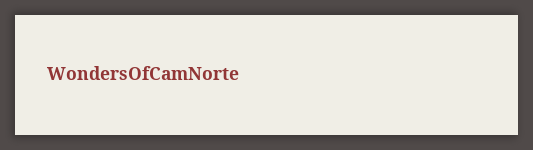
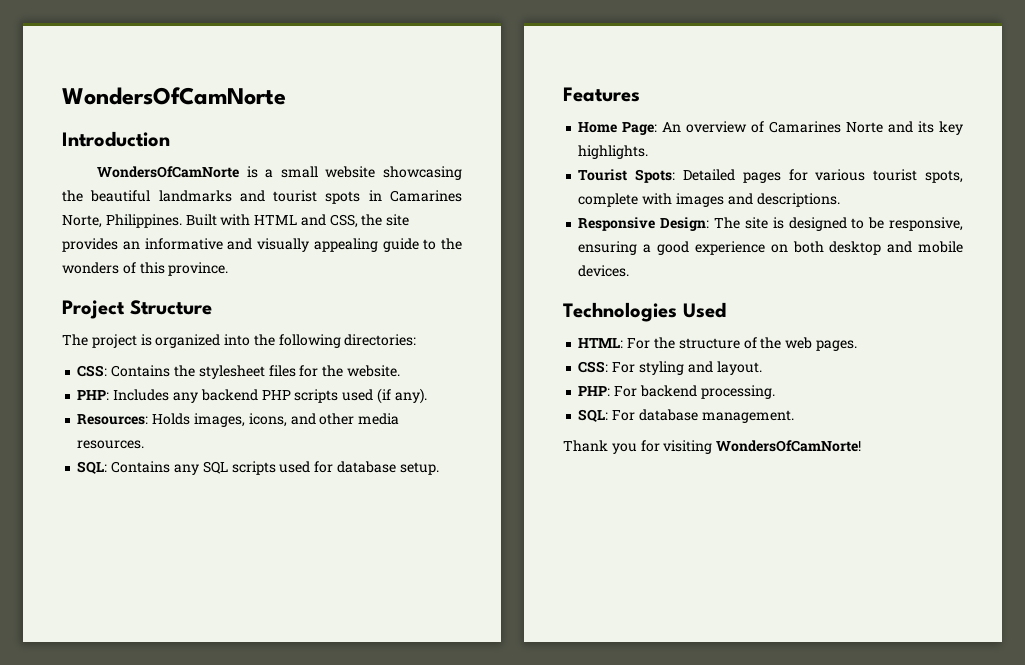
[47,66,239,80] WondersOfCamNorte -> [62,87,286,105] [62,131,170,147] [97,166,463,180] [62,190,462,204] [62,214,410,228] [62,238,462,252] [62,262,229,276] [62,300,212,319] [62,334,417,348] [77,365,400,379] [77,388,427,404] [77,413,400,427] [77,440,145,449] [77,461,439,475] [563,87,640,102] [578,121,964,135] [578,145,649,159] [578,169,963,183] [578,193,840,207] [578,217,963,231] [578,241,963,255] [578,265,630,277] [563,302,726,322] [578,337,857,351] [578,361,762,375] [578,385,775,399] [578,409,794,423] [563,440,862,454] WondersOfCamNorte // Introduction // WondersOfCamNorte is a small website showcasing the beautiful landmarks and tourist spots in Camarines Norte, Philippines. Built with HTML and CSS, the site provides an informative and visually appealing guide to the wonders of this province. // Project Structure // The project is organized into the following directories: // CSS: Contains the stylesheet files for the website. // PHP: Includes any backend PHP scripts used (if any). // Resources: Holds images, icons, and other media resources. // SQL: Contains any SQL scripts used for database setup. // Features // Home Page: An overview of Camarines Norte and its key highlights. // Tourist Spots: Detailed pages for various tourist spots, complete with images and descriptions. // Responsive Design: The site is designed to be responsive, ensuring a good experience on both desktop and mobile devices. // Technologies Used // HTML: For the structure of the web pages. // CSS: For styling and layout. // PHP: For backend processing. // SQL: For database management. // Thank you for visiting WondersOfCamNorte!

